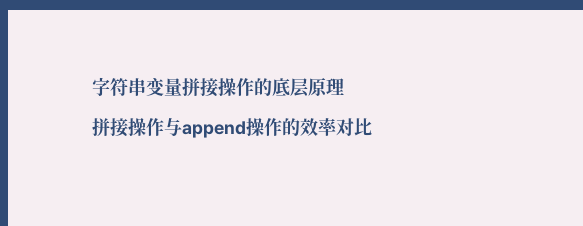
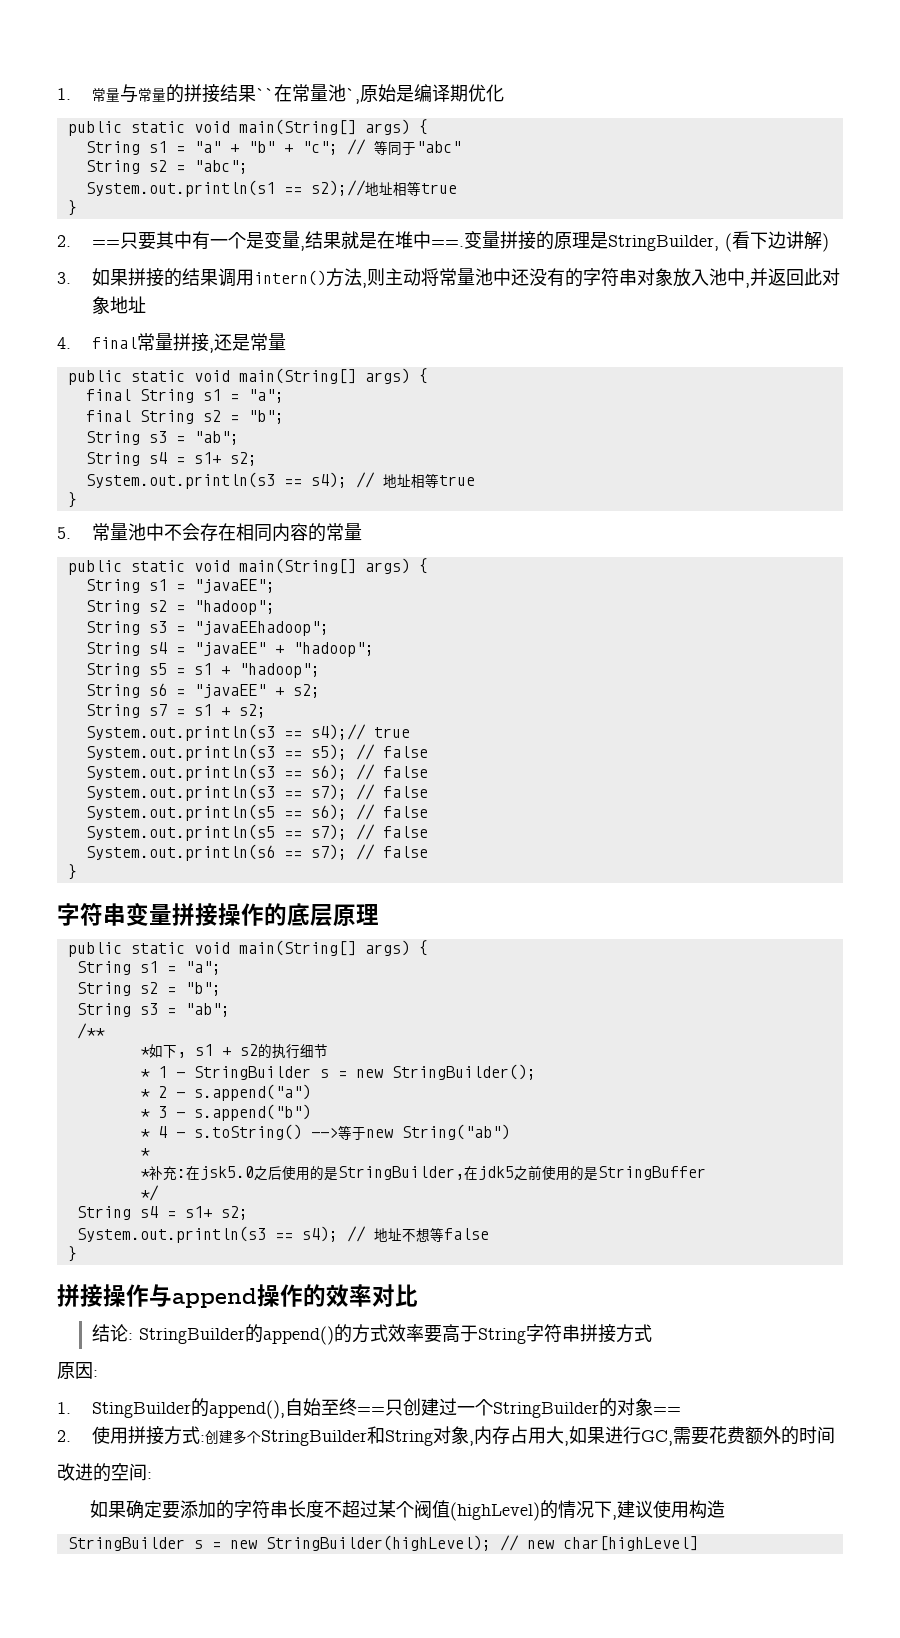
(92, 86) none -> [57,84,504,104] [67,119,428,136] [85,139,461,155] [85,160,248,174] [85,180,457,197] [67,200,77,216] [57,231,829,252] [57,268,840,288] [91,296,146,314] [57,333,286,353] [67,368,428,385] [85,389,284,403] [85,410,284,424] [85,431,239,445] [85,452,257,466] [85,472,475,489] [67,492,77,508] [57,523,362,542] [67,558,428,575] [85,579,275,593] [85,600,275,615] [85,621,329,636] [85,642,374,657] [85,663,320,678] [85,683,320,698] [85,704,266,718] [85,724,410,741] [85,744,428,761] [85,764,428,781] [85,784,428,801] [85,804,428,821] [85,824,428,841] [85,844,428,861] [67,864,77,880] 1.常量与常量的拼接结果``在常量池`,原始是编译期优化 // public static void main(String[] args) { // String s1 = "a" + "b" + "c"; // 等同于"abc" // String s2 = "abc"; // System.out.println(s1 == s2);//地址相等true // } // 2. ==只要其中有一个是变量,结果就是在堆中==.变量拼接的原理是StringBuilder, (看下边讲解) // 3.如果拼接的结果调用intern()方法,则主动将常量池中还没有的字符串对象放入池中,并返回此对象地址 // 4. final常量拼接,还是常量 // public static void main(String[] args) { // final String s1 = "a"; // final String s2 = "b"; // String s3 = "ab"; // String s4 = s1+ s2; // System.out.println(s3 == s4); // 地址相等true // } // 5.常量池中不会存在相同内容的常量 // public static void main(String[] args) { // String s1 = "javaEE"; // String s2 = "hadoop"; // String s3 = "javaEEhadoop"; // String s4 = "javaEE" + "hadoop"; // String s5 = s1 + "hadoop"; // String s6 = "javaEE" + s2; // String s7 = s1 + s2; // System.out.println(s3 == s4);// true // System.out.println(s3 == s5); // false // System.out.println(s3 == s6); // false // System.out.println(s3 == s7); // false // System.out.println(s5 == s6); // false // System.out.println(s5 == s7); // false // System.out.println(s6 == s7); // false // } //
(344, 86) none -> [67,940,428,957] [76,961,221,975] [76,982,221,996] [76,1003,230,1017] [76,1023,105,1039] [139,1044,328,1059] [139,1064,536,1080] [139,1084,311,1101] [139,1104,311,1121] [139,1124,510,1140] [139,1148,150,1157] [139,1165,706,1181] [139,1185,159,1201] [76,1206,248,1220] [76,1226,489,1243] [67,1246,77,1262] // public static void main(String[] args) { // String s1 = "a"; // String s2 = "b"; // String s3 = "ab"; // /** // *如下, s1 + s2的执行细节 // * 1 - StringBuilder s = new StringBuilder(); // * 2 - s.append("a") // * 3 - s.append("b") // * 4 - s.toString() -->等于new String("ab") // * // *补充:在jsk5.0之后使用的是StringBuilder,在jdk5之前使用的是StringBuffer // */ // String s4 = s1+ s2; // System.out.println(s3 == s4); // 地址不想等false // }
(372, 127) none -> [91,1324,652,1345] [57,1362,98,1379] [57,1398,681,1419] [57,1426,835,1446] [57,1463,152,1482] [89,1500,725,1521] [67,1535,698,1551] // 结论: StringBuilder的append()的方式效率要高于String字符串拼接方式 // 原因: // 1. StingBuilder的append(),自始至终==只创建过一个StringBuilder的对象== // 2.使用拼接方式:创建多个StringBuilder和String对象,内存占用大,如果进行GC,需要花费额外的时间 // 改进的空间: // 如果确定要添加的字符串长度不超过某个阀值(highLevel)的情况下,建议使用构造 // StringBuilder s = new StringBuilder(highLevel); // new char[highLevel]

